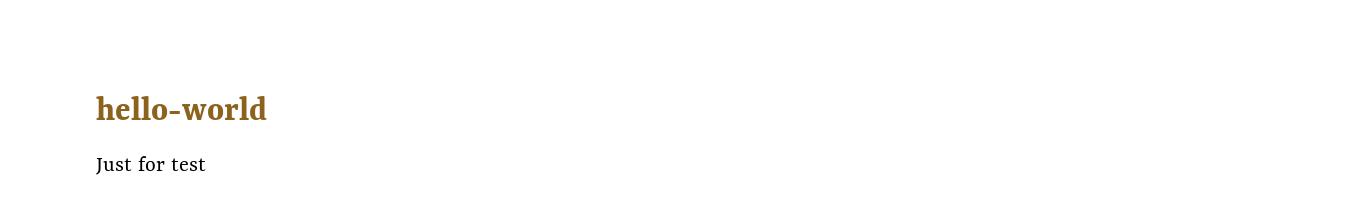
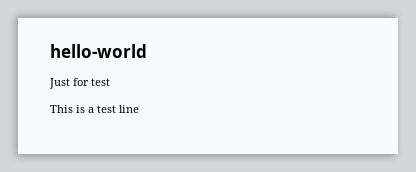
(207, 164) none -> [50,105,139,113] // This is a test line

